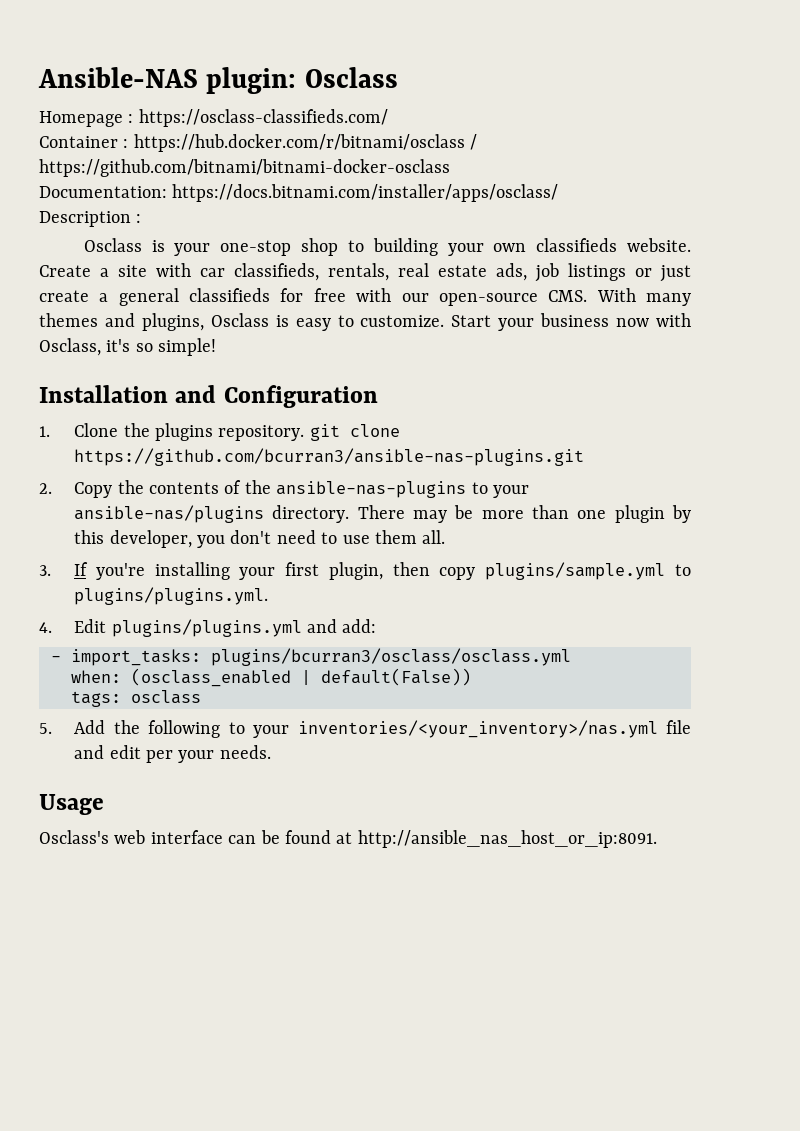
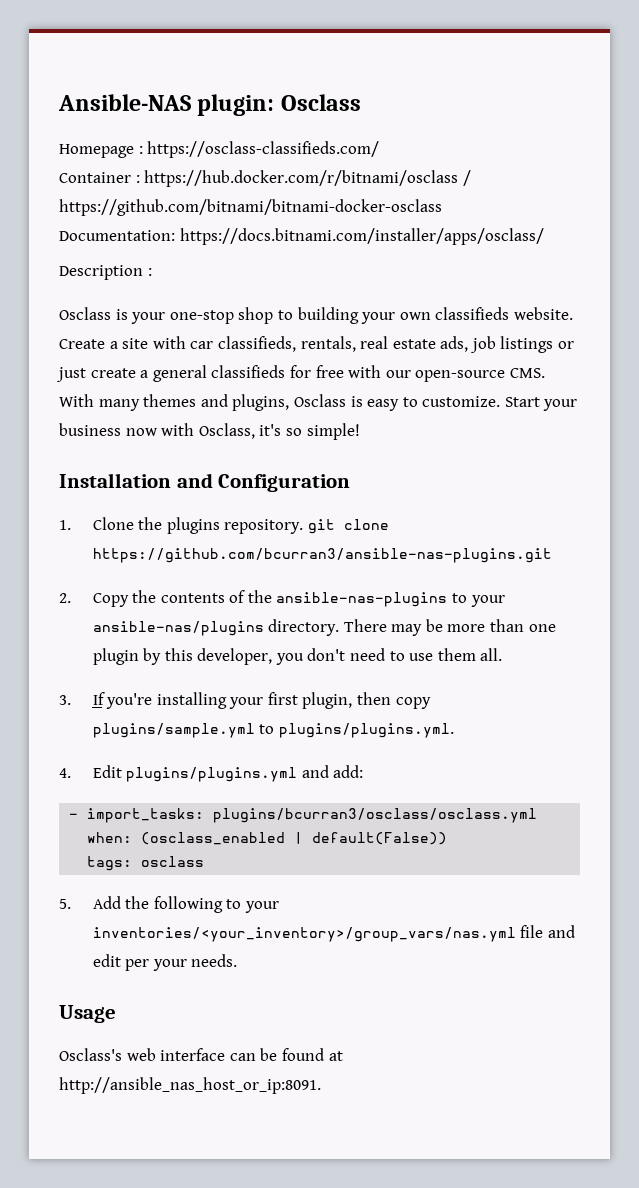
[297,720,658,738] inventories/<your_inventory>/nas.yml -> [92,927,516,942] inventories/<your_inventory>/group_vars/nas.yml

